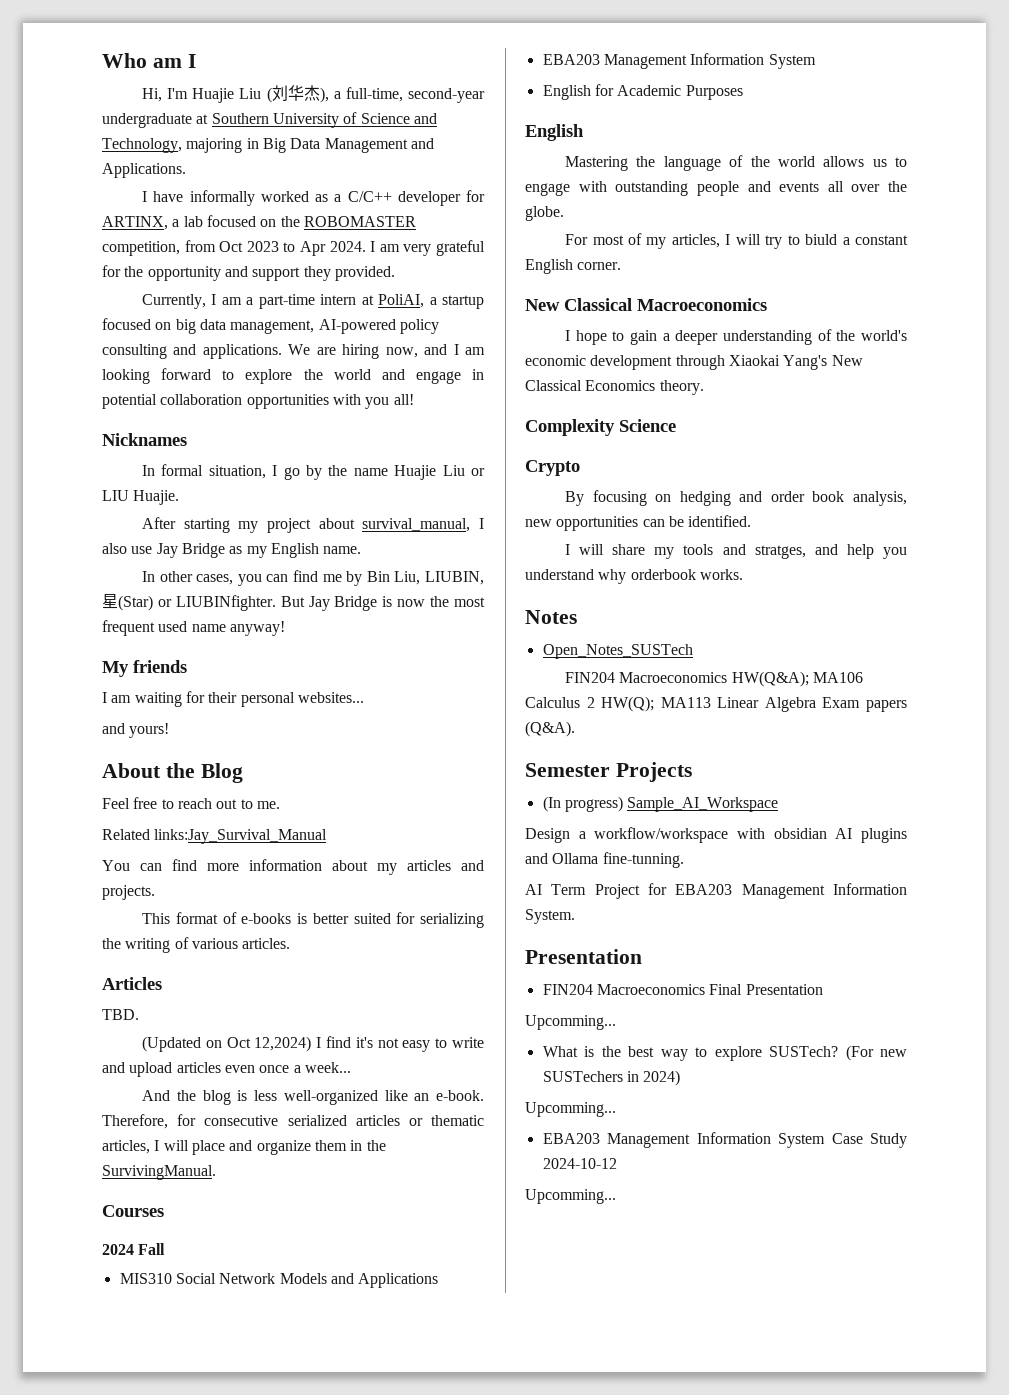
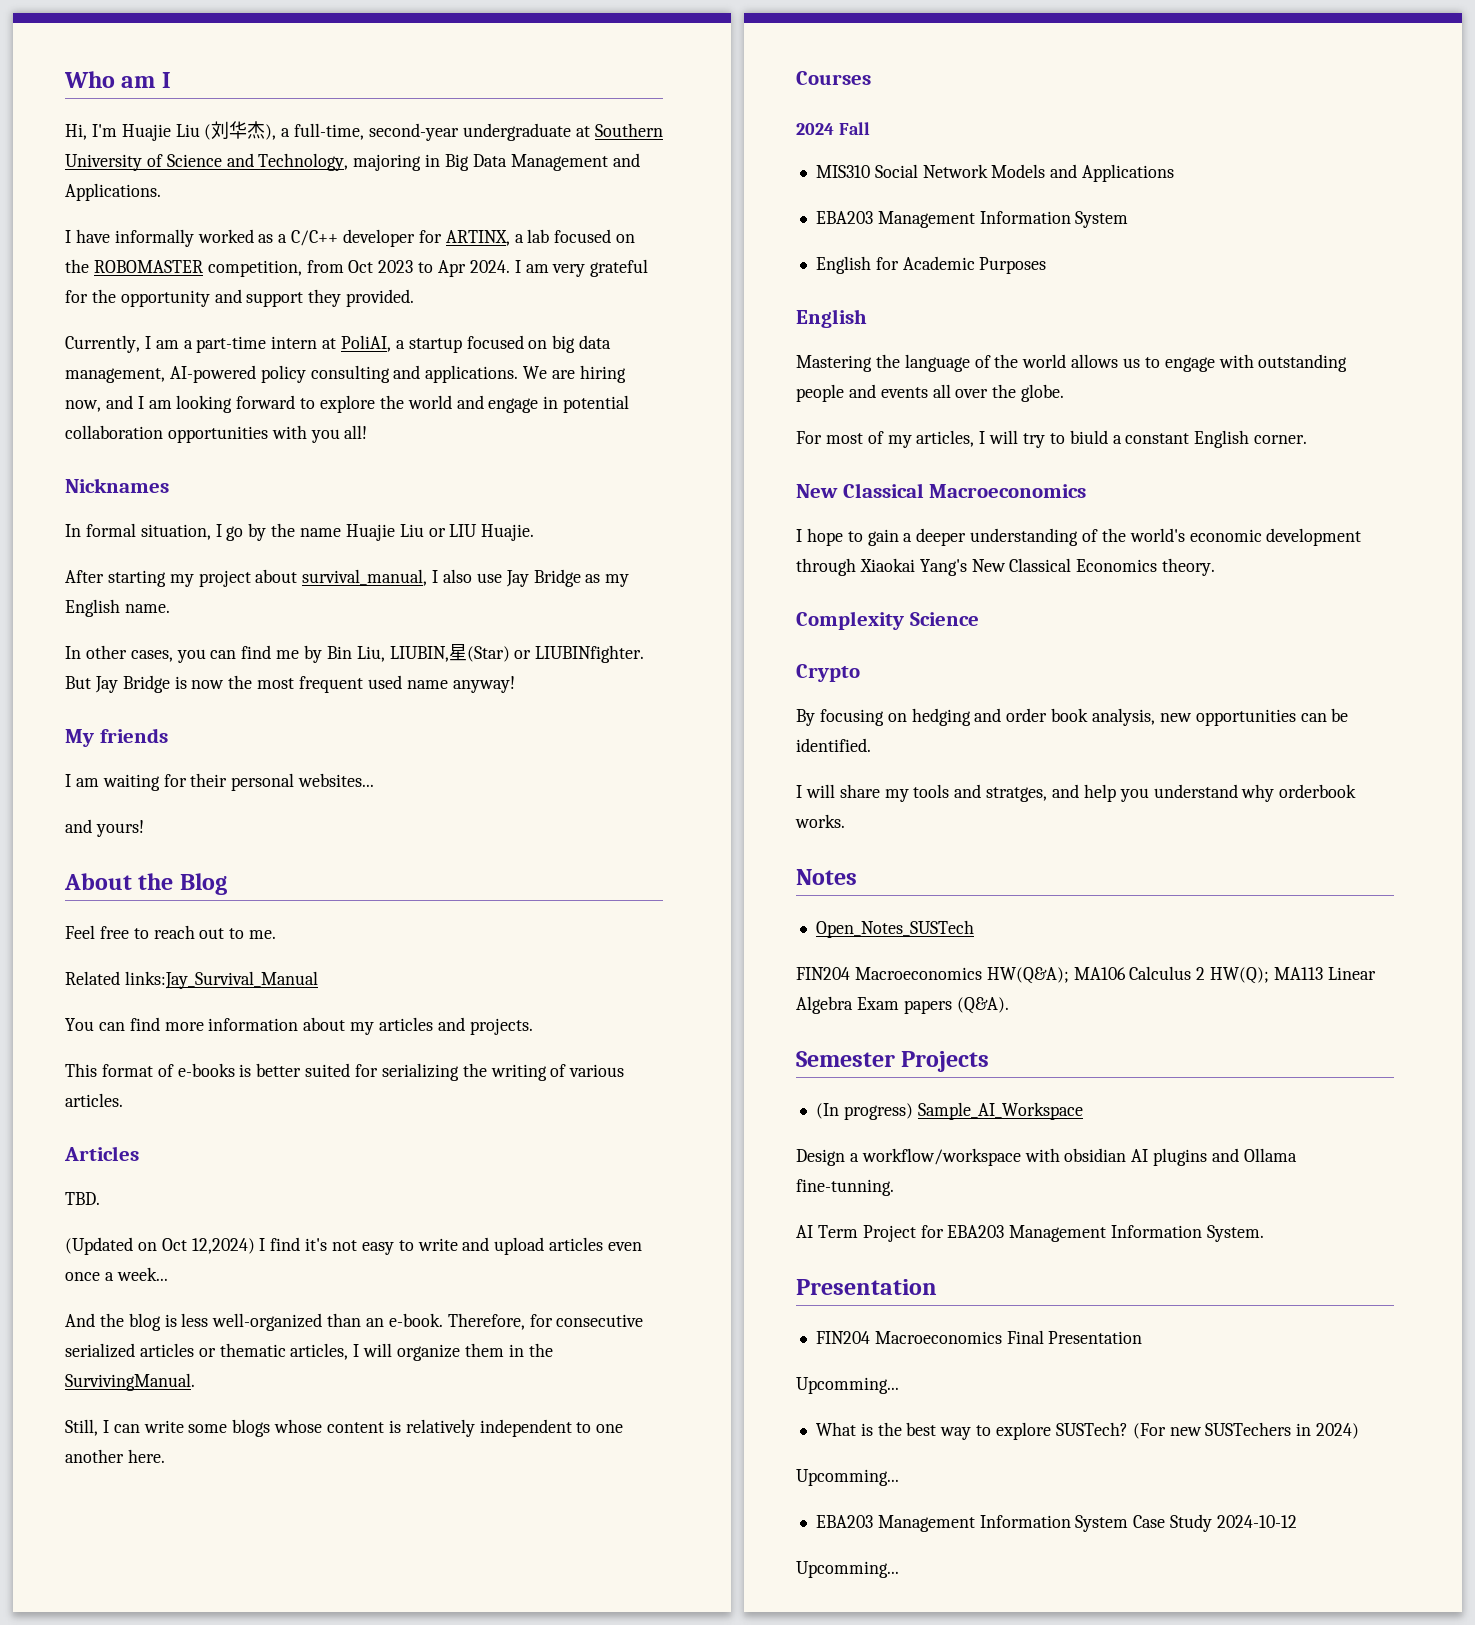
[384,1090,408,1101] like -> [327,1313,362,1327] than
[191,1140,253,1155] place and -> (393, 1350) none
(216, 1172) none -> [65,1419,624,1437] [65,1449,165,1463] // Still, I can write some blogs whose content is relatively independent to one another here.

